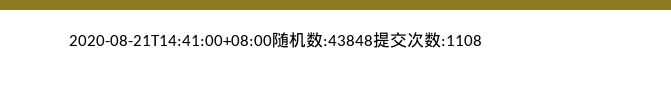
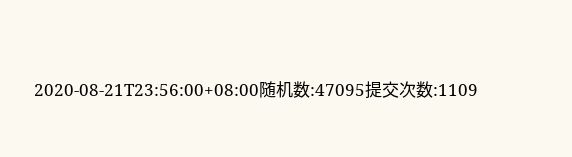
[69,32,373,48] 2020-08-21T14:41:00+08:00随机数:43848 -> [34,81,365,98] 2020-08-21T23:56:00+08:00随机数:47095
[441,35,482,46] :1108 -> [433,84,478,96] :1109

